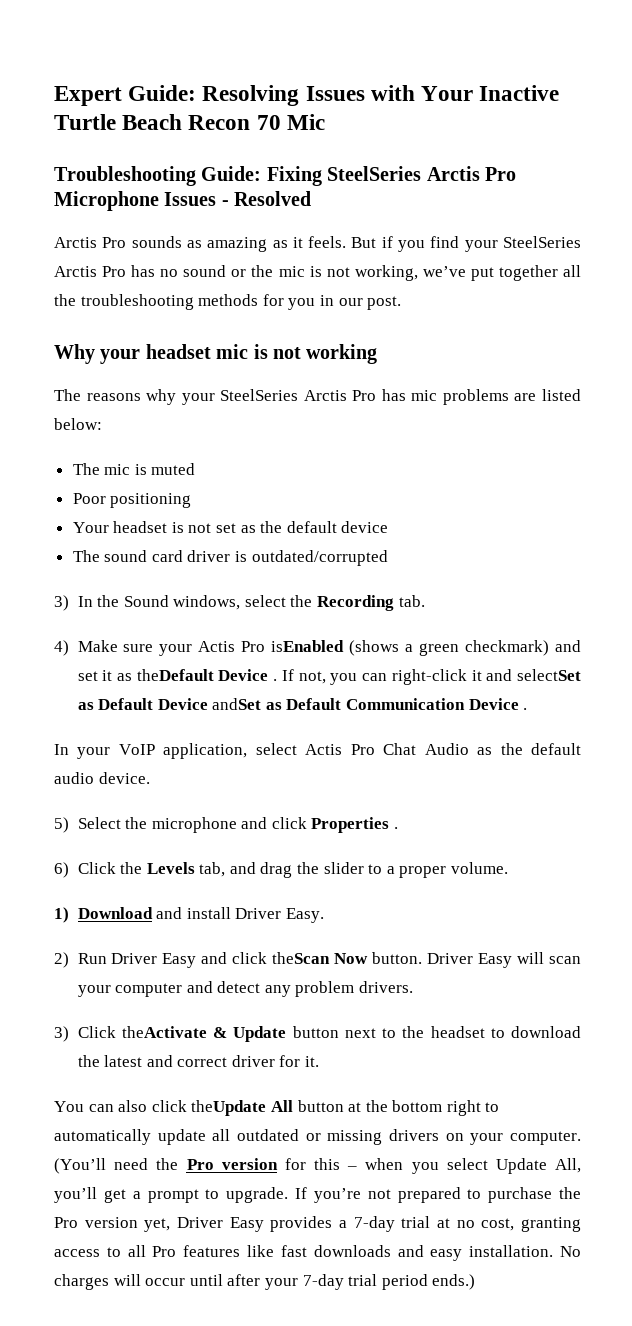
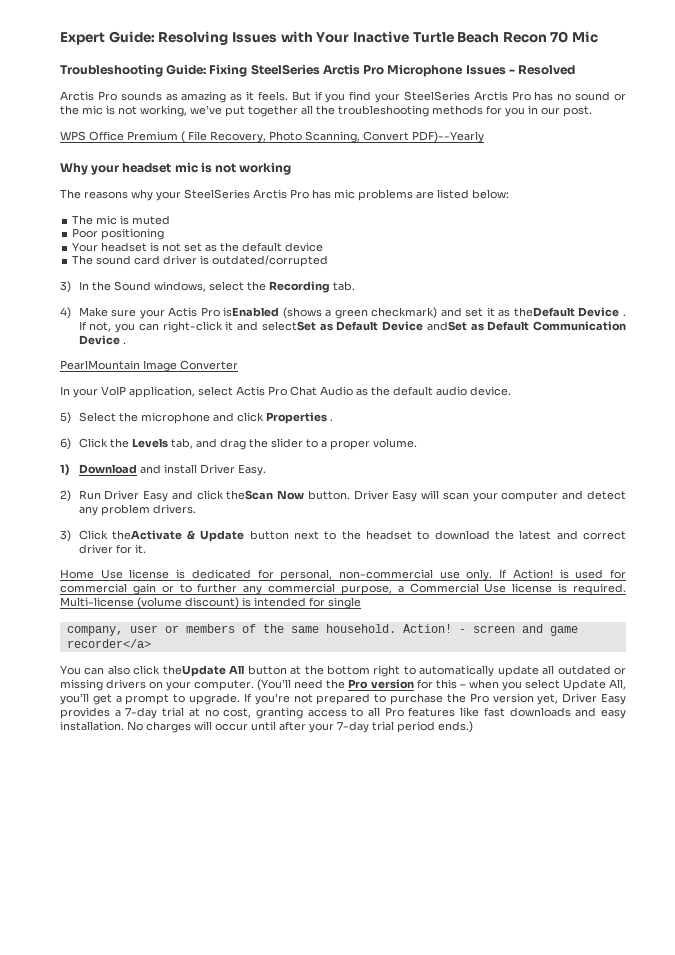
(402, 303) none -> [60,131,484,143] // WPS Office Premium ( File Recovery, Photo Scanning, Convert PDF)--Yearly
(528, 709) none -> [60,360,238,372] // PearlMountain Image Converter
(320, 1061) none -> [60,569,626,581] [60,583,627,595] [60,597,361,609] [66,624,578,636] [66,639,151,648] // Home Use license is dedicated for personal, non-commercial use only. If Action! is used for commercial gain or to further any commercial purpose, a Commercial Use license is required. Multi-license (volume discount) is intended for single // company, user or members of the same household. Action! - screen and game recorder</a>

